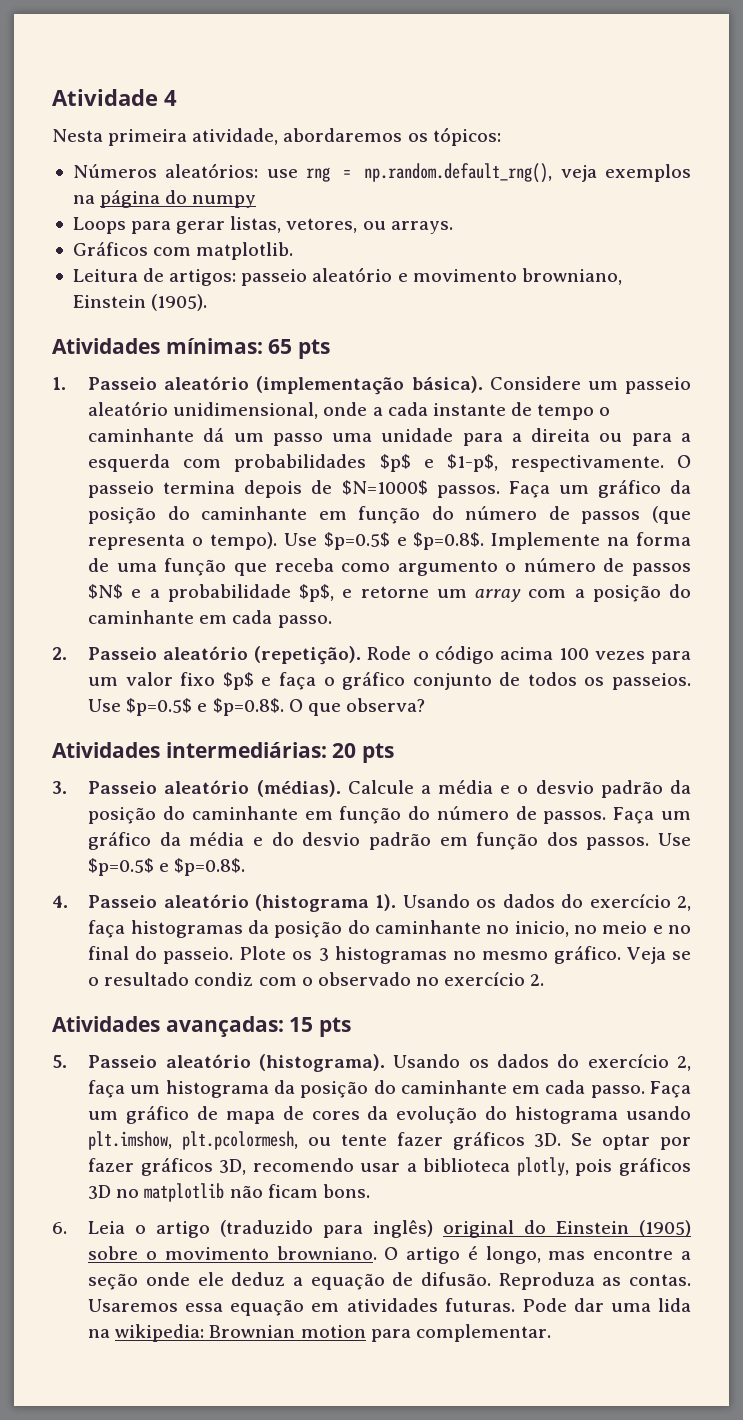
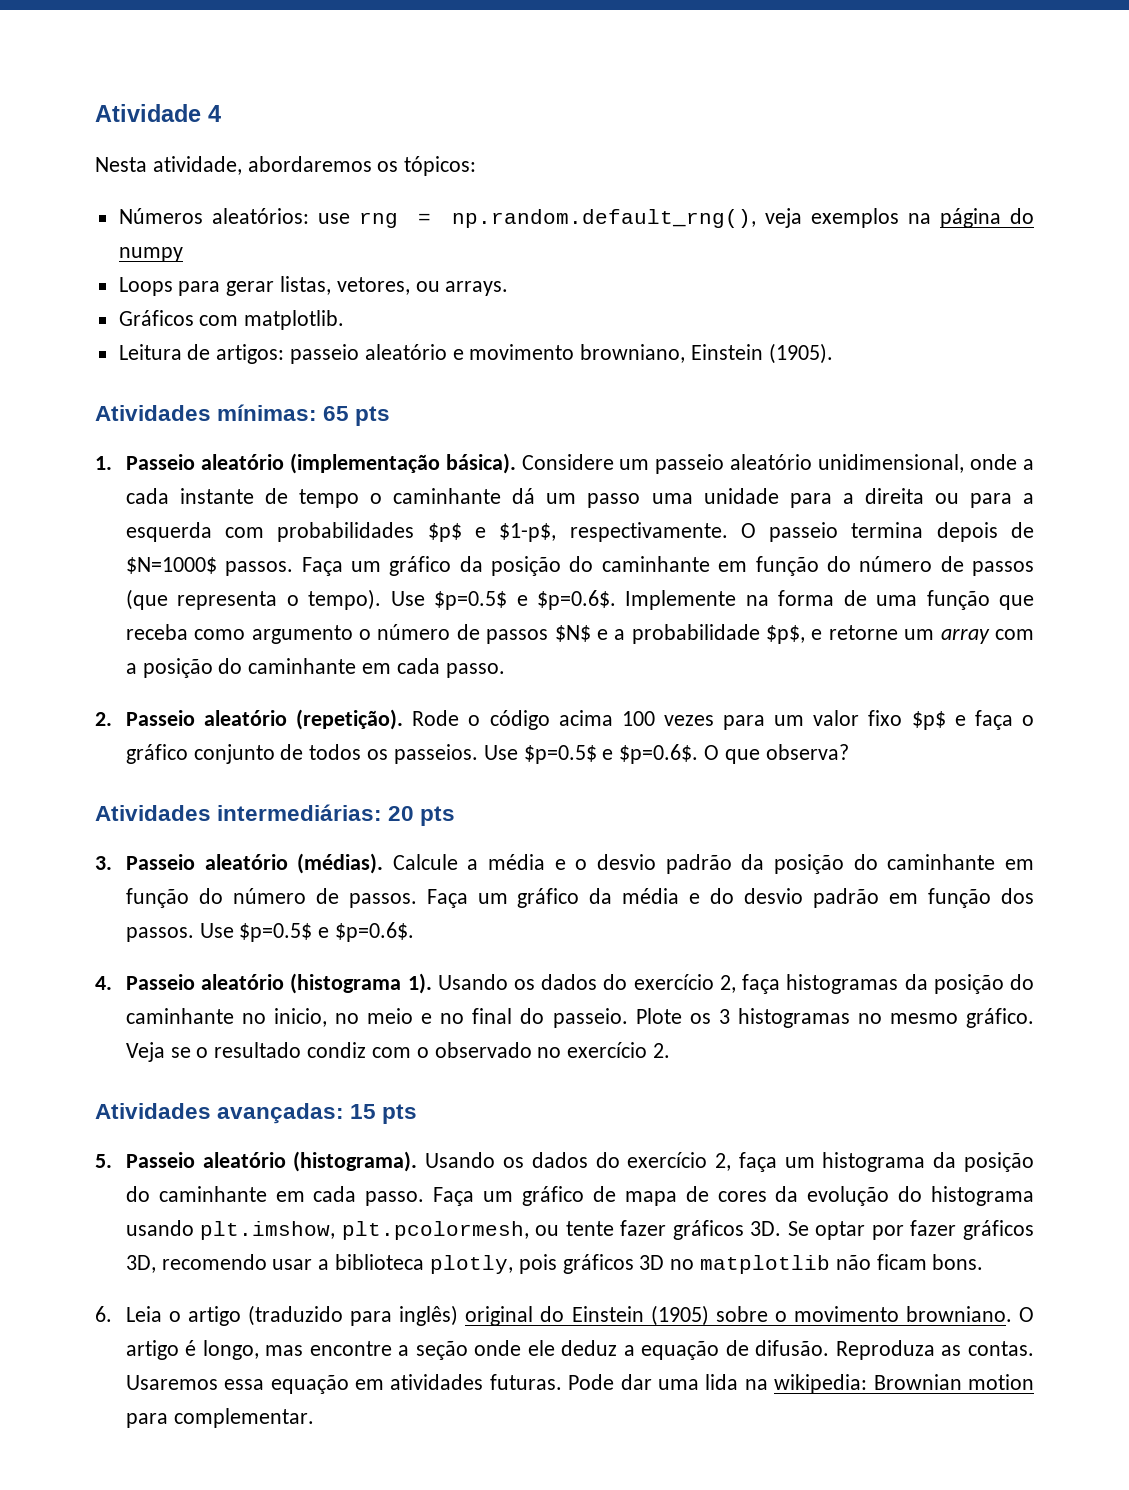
[108,129,188,146] primeira -> (147, 164) none
[413,532,485,550] $p=0.8$. -> [536,590,616,610] $p=0.6$.
[212,698,284,716] $p=0.8$. -> [619,744,699,764] $p=0.6$.
[174,858,246,876] $p=0.8$. -> [335,922,415,942] $p=0.6$.

